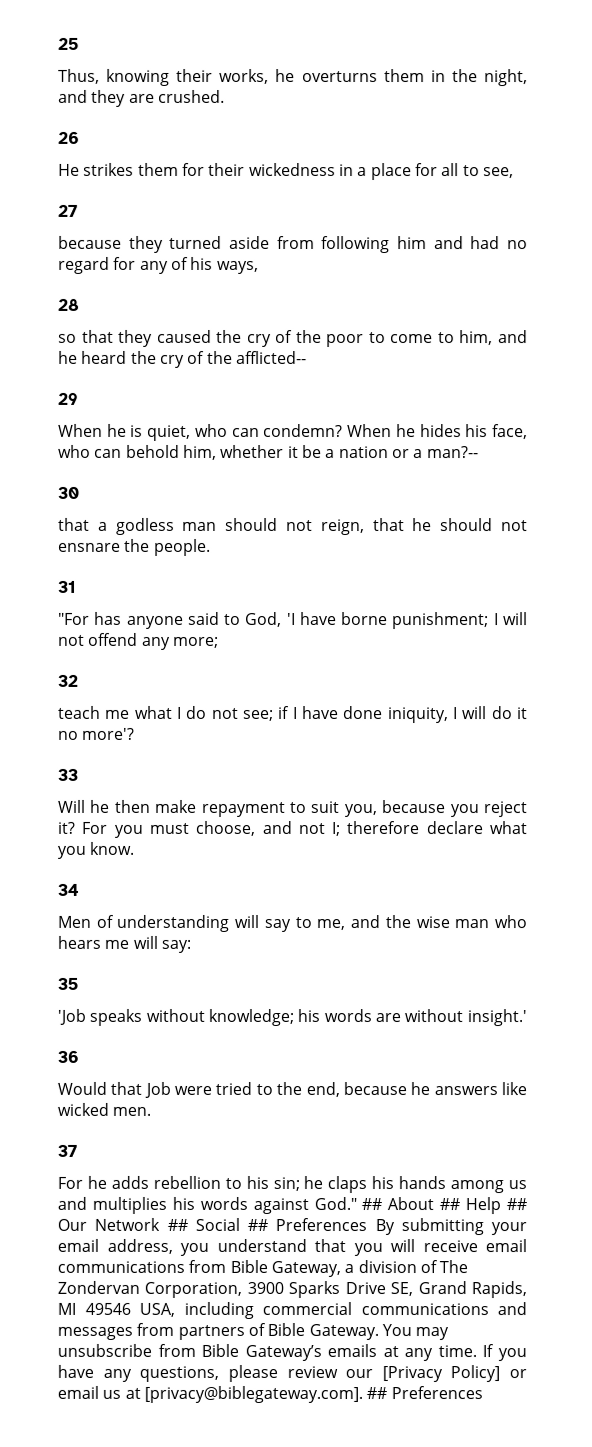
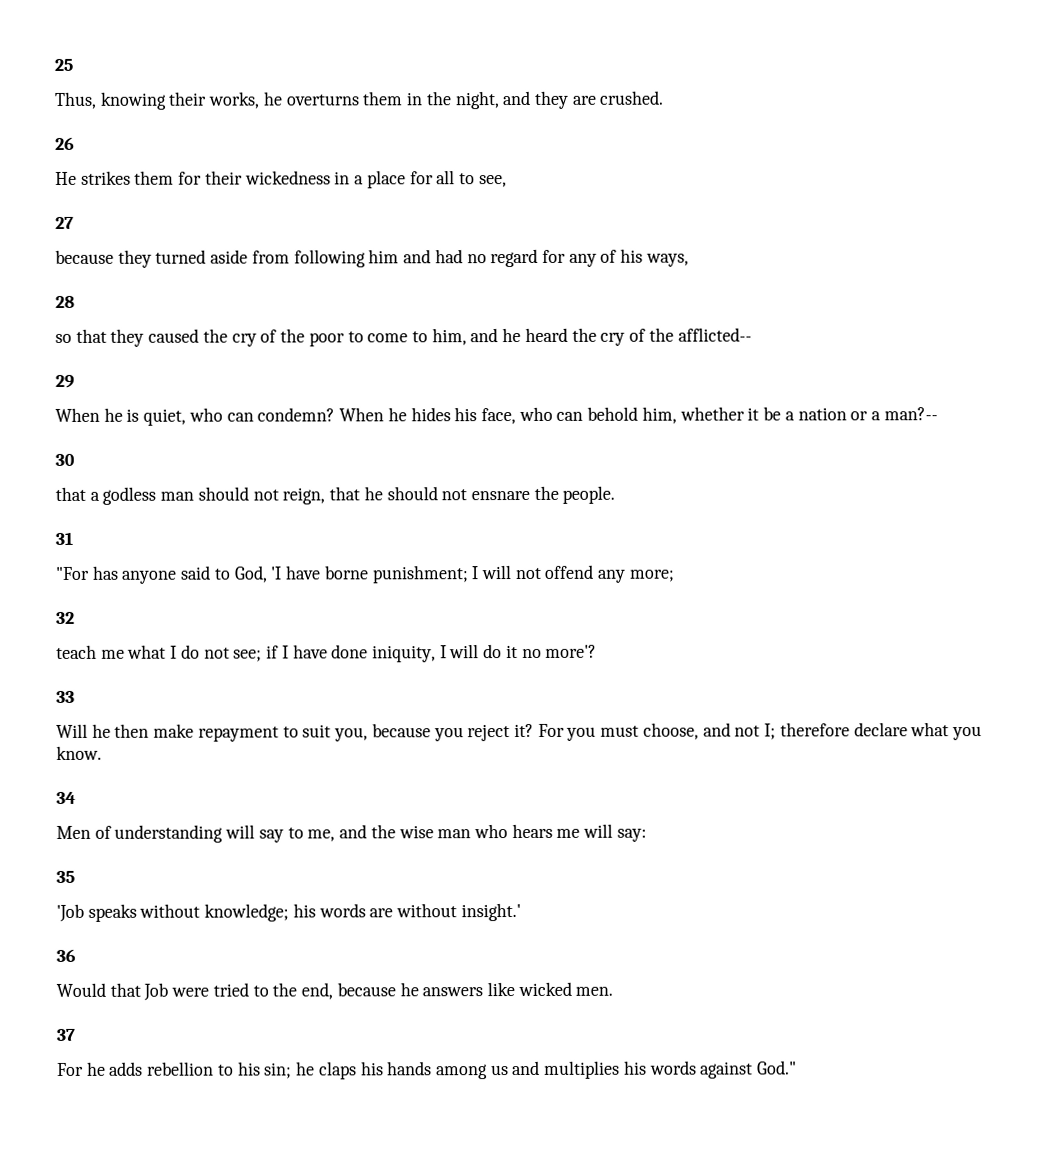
[361,1197,527,1215] [57,1217,527,1236] [57,1238,527,1257] [57,1259,469,1278] [57,1280,527,1299] [57,1301,527,1319] [57,1322,450,1341] [57,1343,527,1362] [57,1364,527,1383] [57,1385,483,1404] ## About ## Help ## Our Network ## Social ## Preferences By submitting your email address, you understand that you will receive email communications from Bible Gateway, a division of The Zondervan Corporation, 3900 Sparks Drive SE, Grand Rapids, MI 49546 USA, including commercial communications and messages from partners of Bible Gateway. You may unsubscribe from Bible Gateway’s emails at any time. If you have any questions, please review our [Privacy Policy] or email us at [privacy@biblegateway.com]. ## Preferences -> (798, 1067) none

